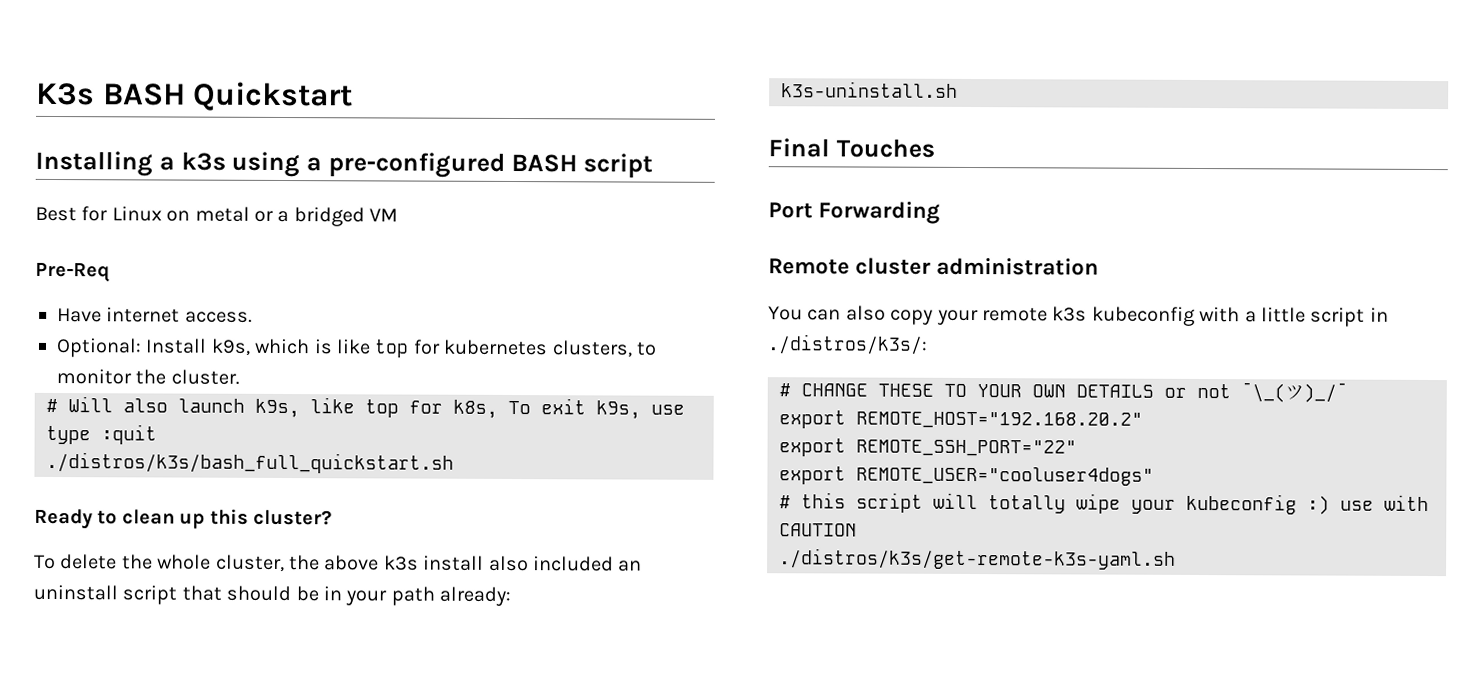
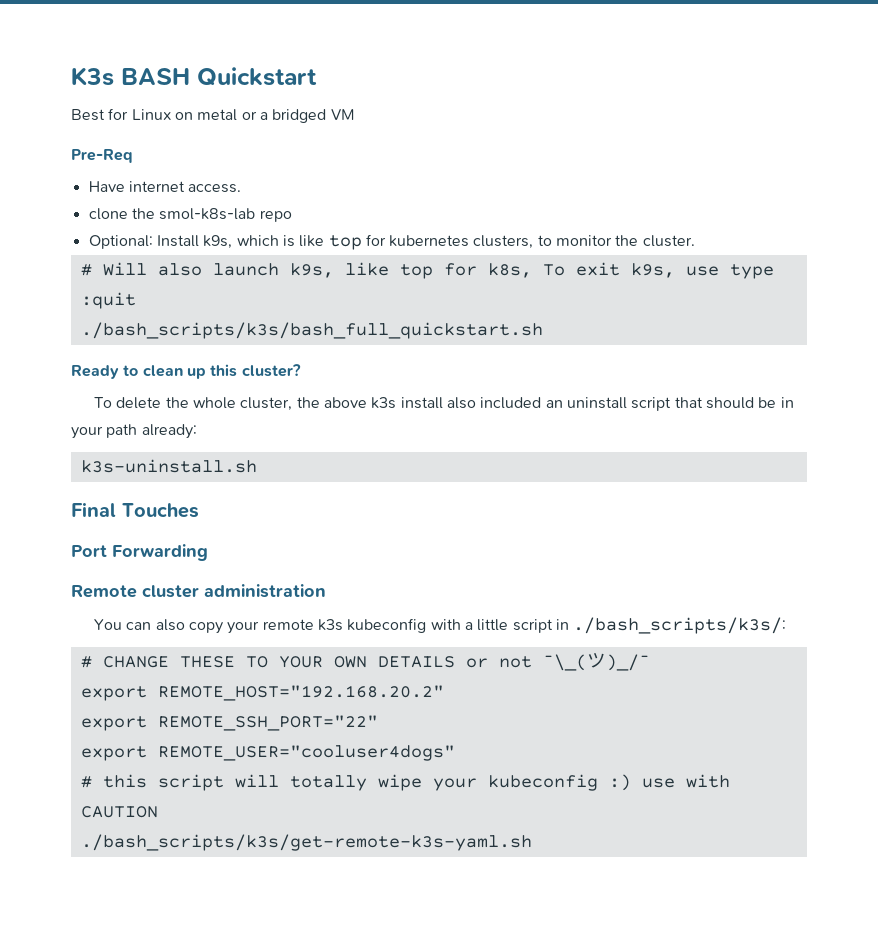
[35,150,654,178] // Installing a k3s using a pre-configured BASH script -> (317, 76) none
(253, 317) none -> [88,208,292,222] // clone the smol-k8s-lab repo
[46,451,454,474] ./distros/k3s/bash_full_quickstart.sh -> [80,322,543,339] ./bash_scripts/k3s/bash_full_quickstart.sh
[767,334,928,355] ./distros/k3s/: -> [573,617,787,634] ./bash_scripts/k3s/:
[779,548,1176,570] ./distros/k3s/get-remote-k3s-yaml.sh -> [80,834,532,851] ./bash_scripts/k3s/get-remote-k3s-yaml.sh

